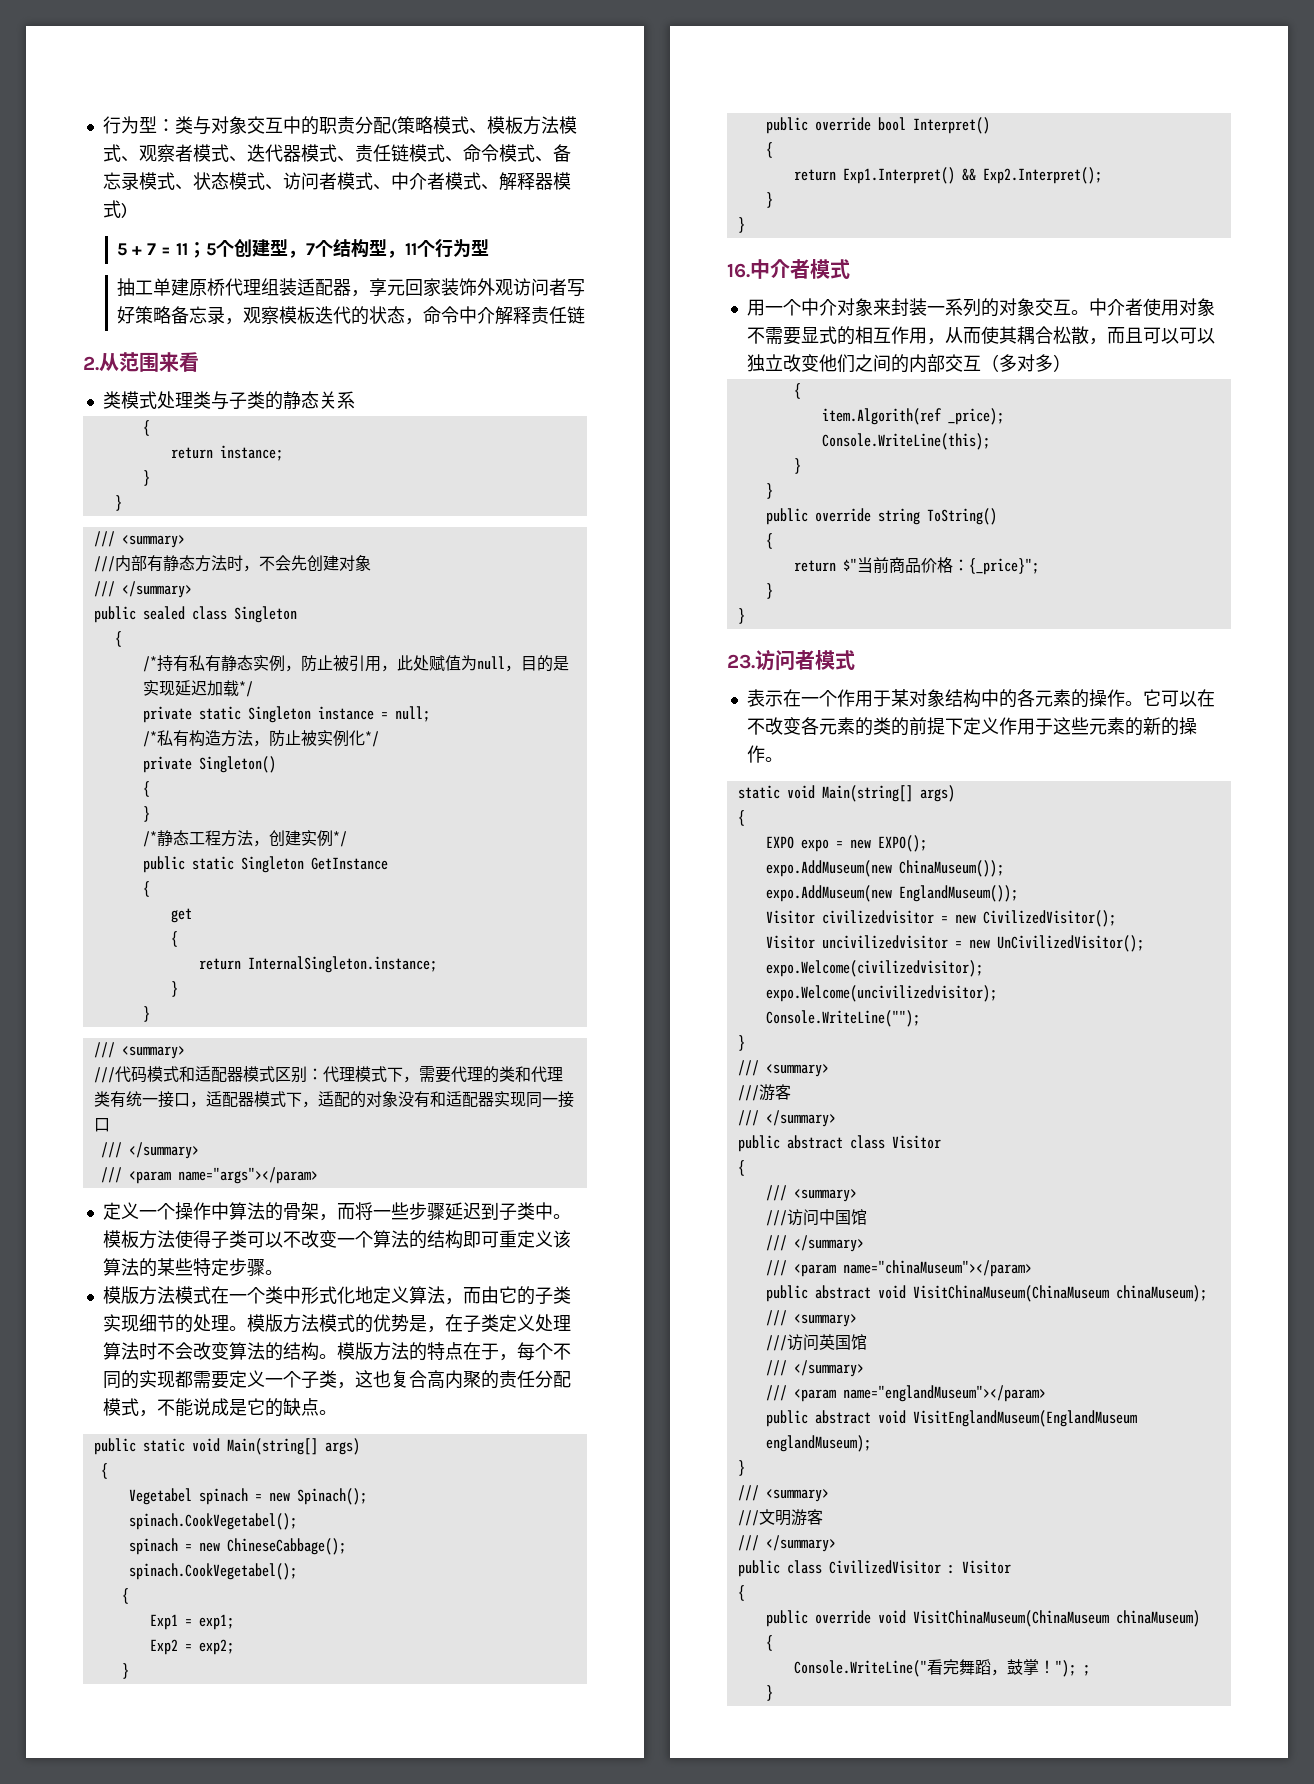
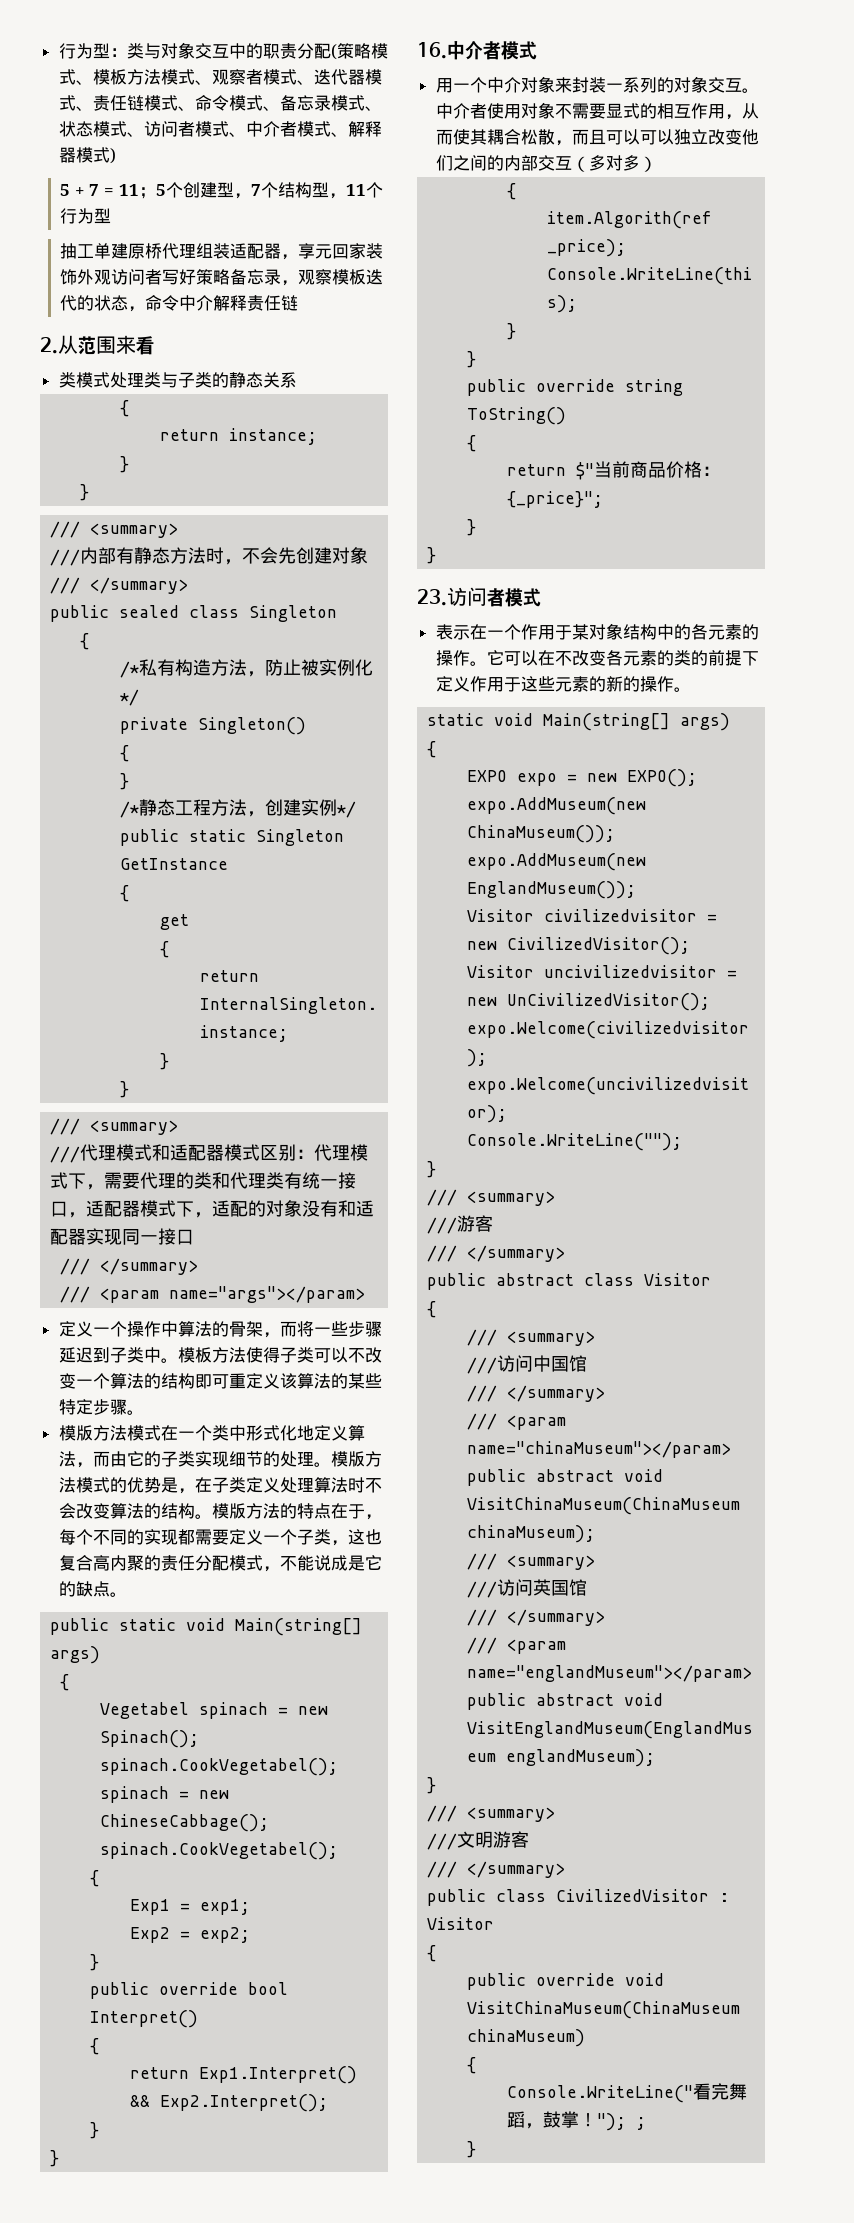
[142,655,569,672] [142,680,253,697] [142,706,430,723] // /*持有私有静态实例，防止被引用，此处赋值为null，目的是实现延迟加载*/ // private static Singleton instance = null; -> (90, 641) none
[130,1066,147,1083] 码 -> [98,1145,117,1161] 理

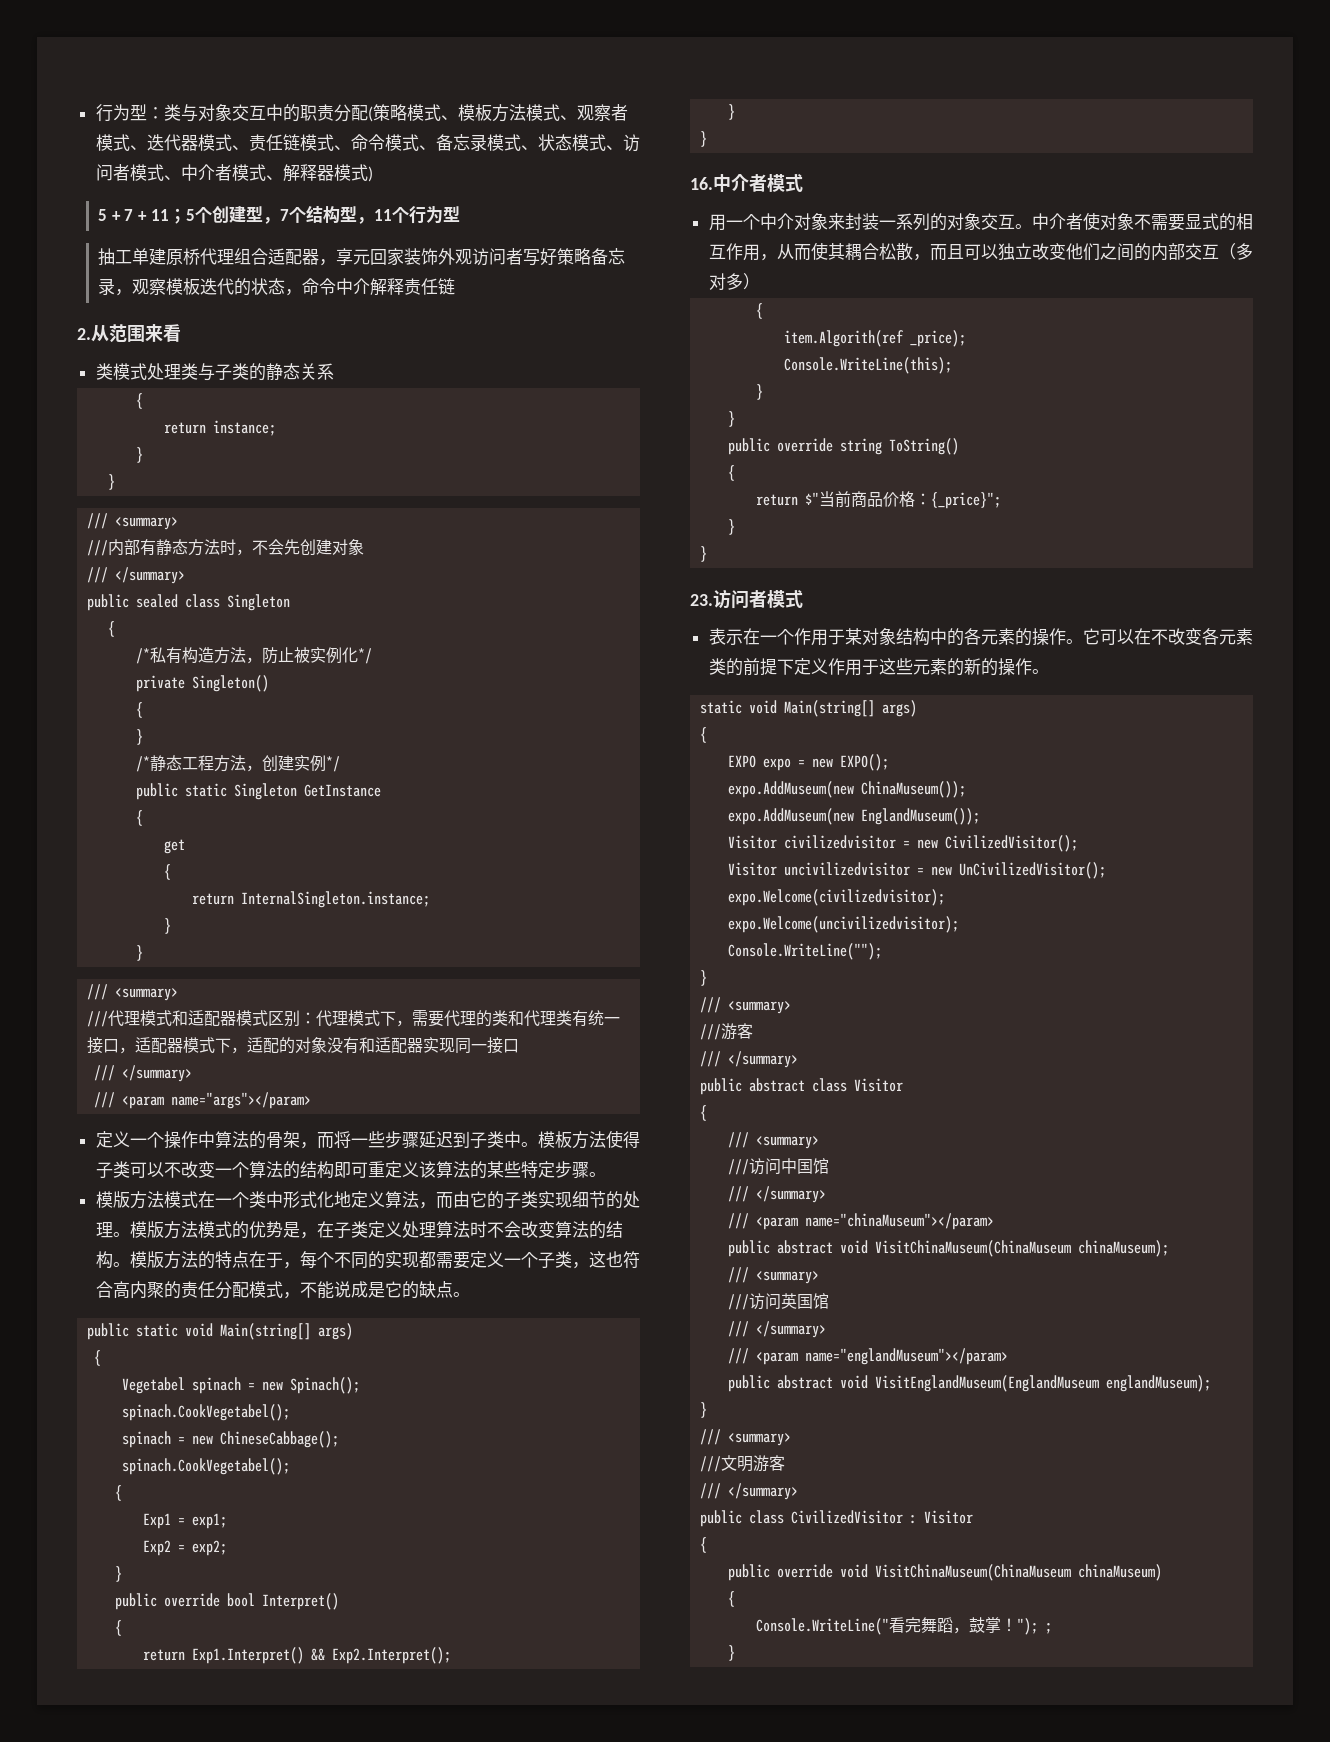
[104,188,115,196] = -> [137,211,147,221] +
[213,243,231,259] 装 -> [251,248,269,265] 合
[58,1555,76,1571] 复 -> [622,1251,640,1269] 符
[503,104,521,119] 用 -> (1100, 221) none
[639,129,674,145] 可以 -> (998, 251) none
[656,650,674,666] 的 -> (1253, 636) none

